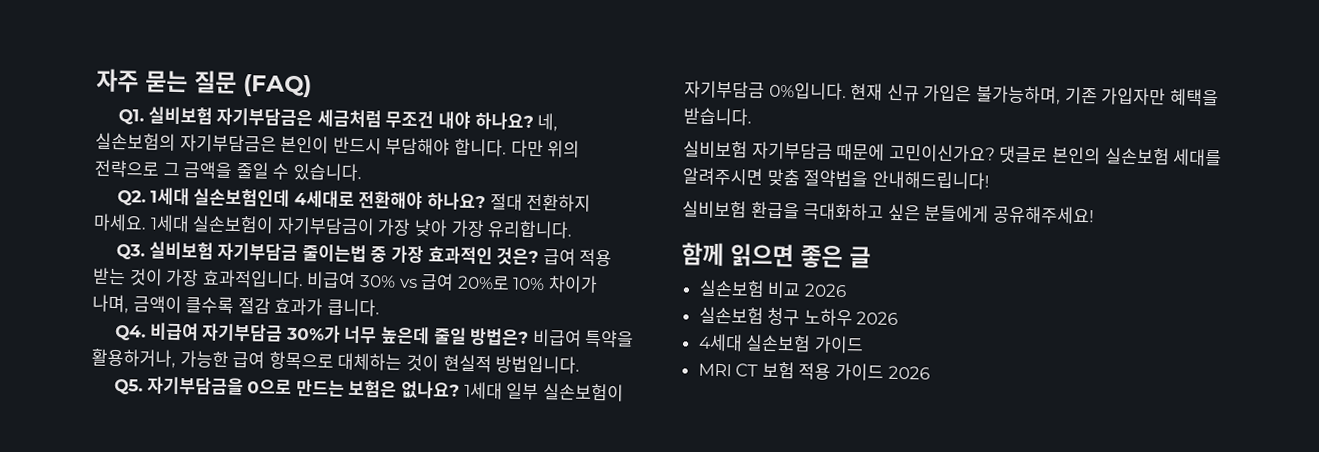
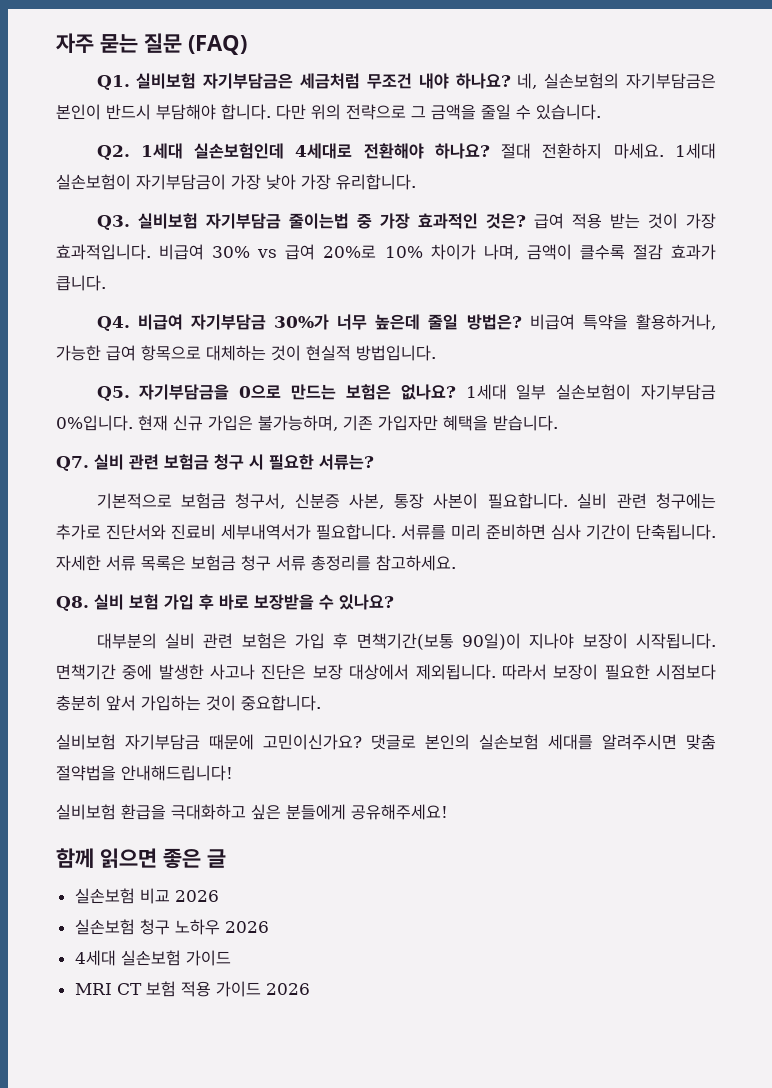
(752, 116) none -> [56,454,374,471] [96,493,717,509] [56,524,716,540] [56,555,456,571] [56,594,394,611] [96,633,716,650] [56,664,716,680] [56,695,321,711] // Q7. 실비 관련 보험금 청구 시 필요한 서류는? // 기본적으로 보험금 청구서, 신분증 사본, 통장 사본이 필요합니다. 실비 관련 청구에는 추가로 진단서와 진료비 세부내역서가 필요합니다. 서류를 미리 준비하면 심사 기간이 단축됩니다. 자세한 서류 목록은 보험금 청구 서류 총정리를 참고하세요. // Q8. 실비 보험 가입 후 바로 보장받을 수 있나요? // 대부분의 실비 관련 보험은 가입 후 면책기간(보통 90일)이 지나야 보장이 시작됩니다. 면책기간 중에 발생한 사고나 진단은 보장 대상에서 제외됩니다. 따라서 보장이 필요한 시점보다 충분히 앞서 가입하는 것이 중요합니다.

